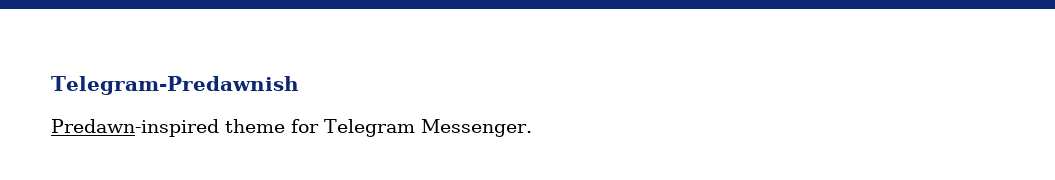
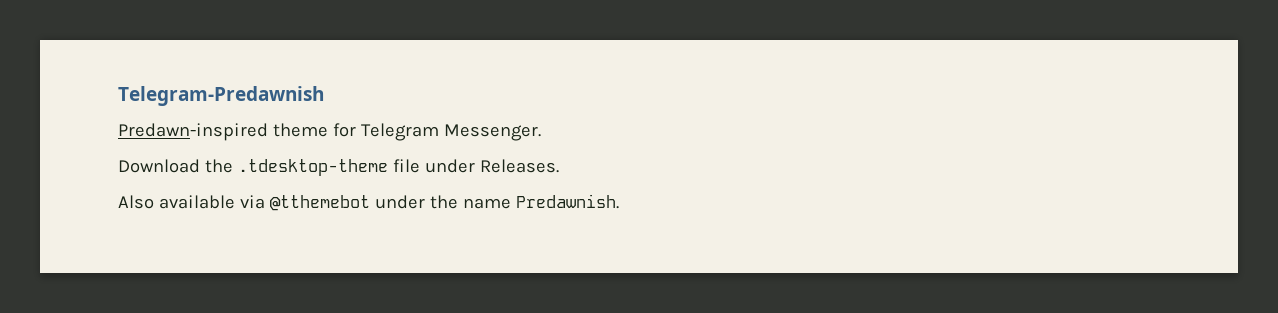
(532, 128) none -> [118,159,559,176] [118,194,619,211] // Download the .tdesktop-theme file under Releases. // Also available via @tthemebot under the name Predawnish.

